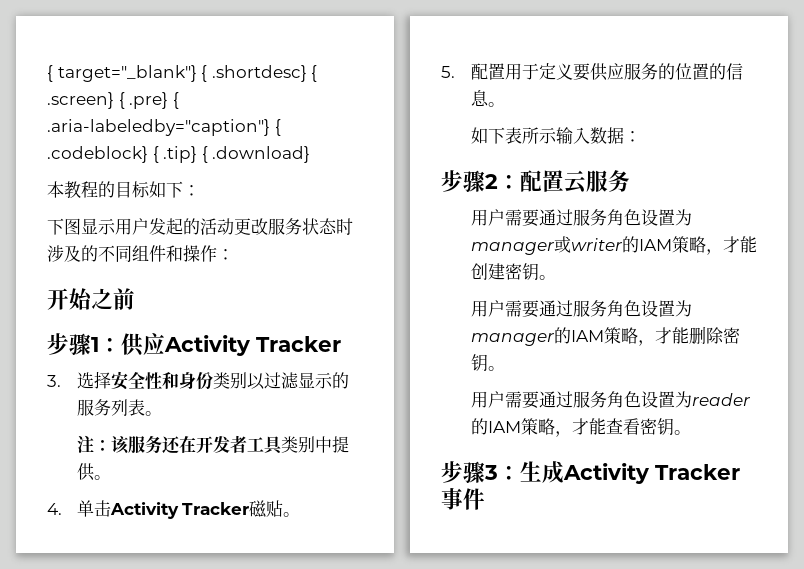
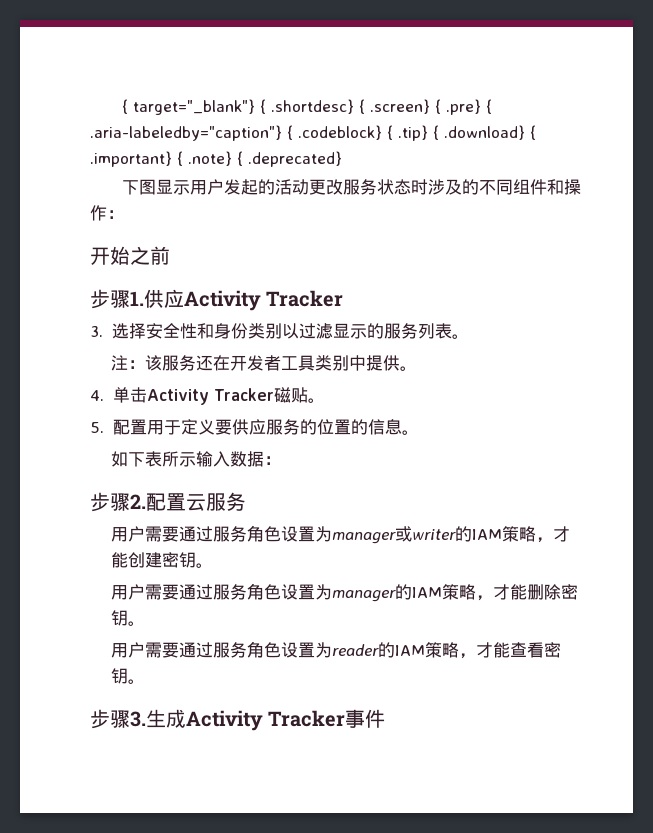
[47,181,200,199] // 本教程的目标如下： -> [530,125,536,140] [90,151,342,167] { .important} { .note} { .deprecated}
[91,337,121,352] 1： -> [130,291,144,306] 1.
[485,174,520,189] 2： -> [130,494,146,509] 2.
[484,465,520,480] 3： -> [130,711,146,727] 3.

